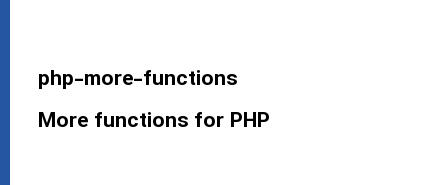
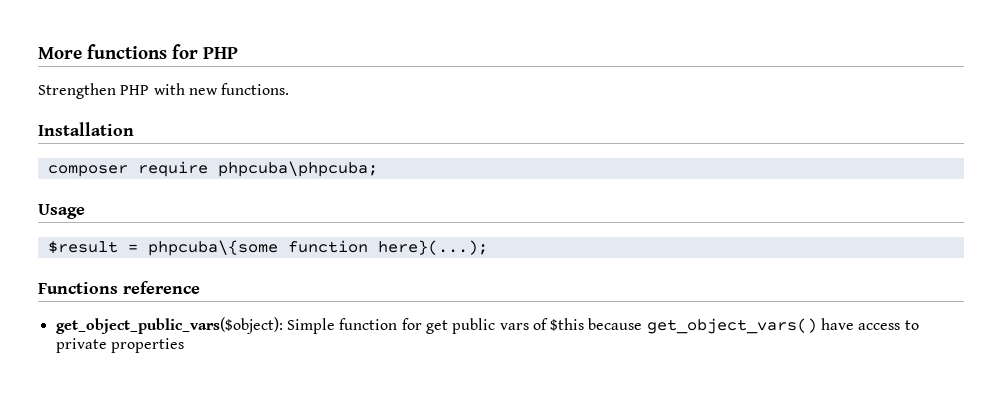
[38,70,238,89] php-more-functions // -> (38, 53) none
(271, 119) none -> [38,83,290,99] [38,122,134,136] [47,161,378,177] [38,204,85,219] [47,240,488,256] [38,281,200,294] [55,317,919,334] [55,338,184,353] // Strengthen PHP with new functions. // Installation // composer require phpcuba\phpcuba; // Usage // $result = phpcuba\{some function here}(...); // Functions reference // get_object_public_vars($object): Simple function for get public vars of $this because get_object_vars() have access to private properties

